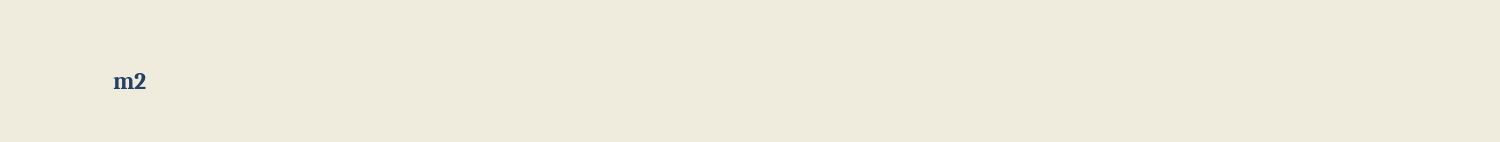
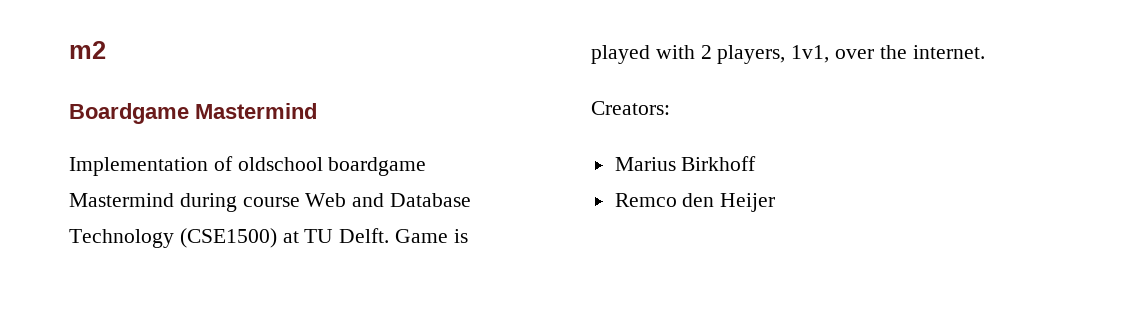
(146, 81) none -> [69,103,317,124] [69,156,427,176] [69,193,472,212] [69,228,468,248] [591,45,985,64] [591,101,670,115] [614,156,757,171] [614,193,776,212] // Boardgame Mastermind // Implementation of oldschool boardgame Mastermind during course Web and Database Technology (CSE1500) at TU Delft. Game is played with 2 players, 1v1, over the internet. // Creators: // Marius Birkhoff // Remco den Heijer

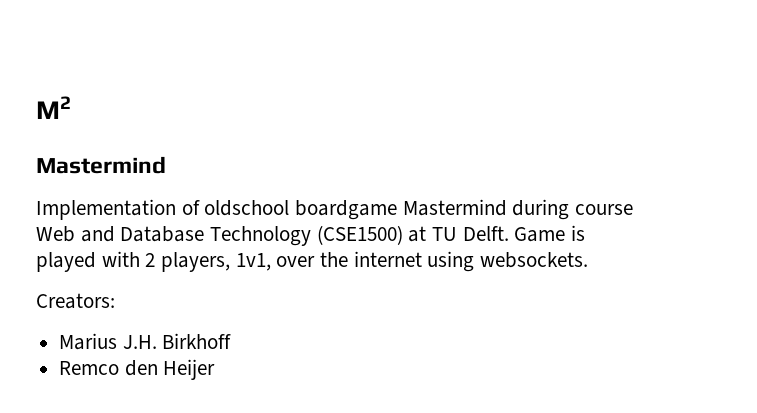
[69,41,106,59] [69,103,189,124] m2 // Boardgame -> [36,96,71,119] M2 //
[912,45,985,59] internet. -> [353,251,589,272] internet using websockets.
(676, 164) none -> [122,335,157,349] J.H.

